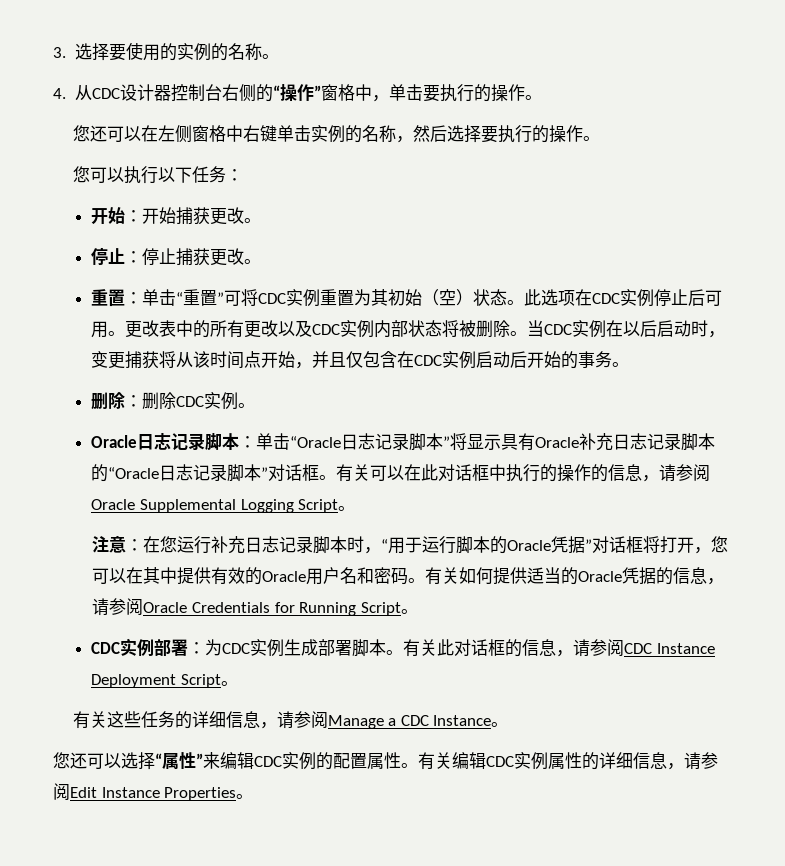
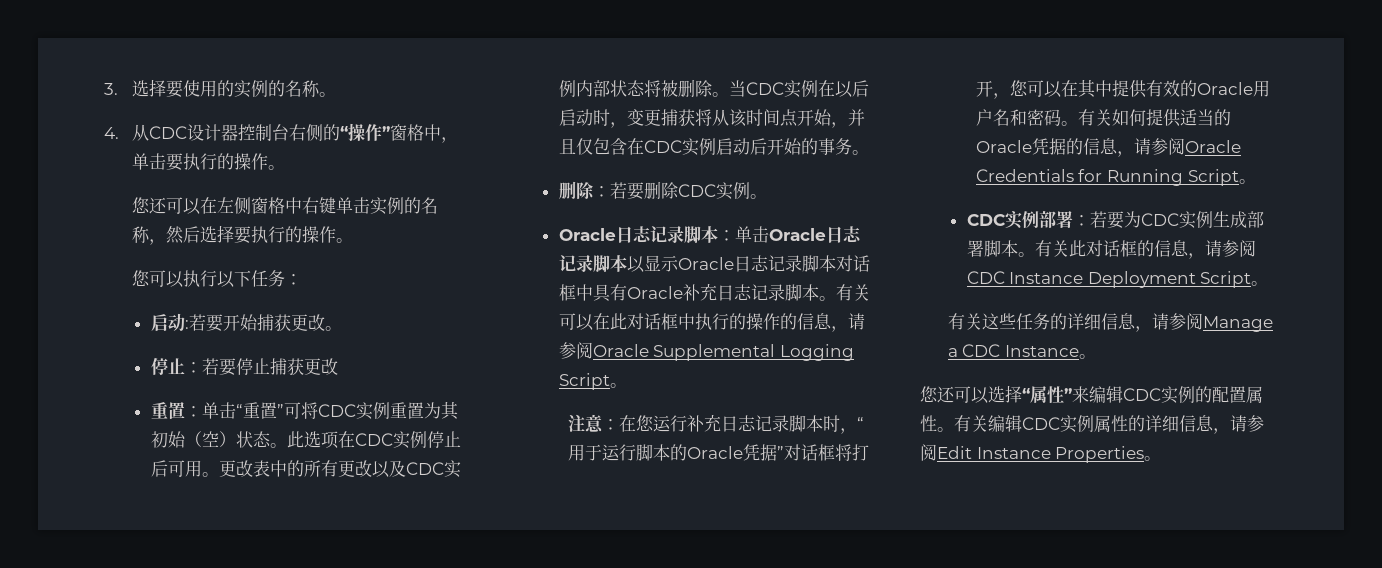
[91,207,143,225] 开始： -> [150,313,223,332] 启动:若要
(143, 257) none -> [201,358,236,376] 若要
[244,259,262,264] 。 -> (338, 366) none
(143, 401) none -> [609,182,644,200] 若要
[290,433,502,451] “Oracle日志记录脚本”将显示 -> [768,226,862,243] [558,255,870,273] [558,284,593,301] Oracle日志记录脚本以显示Oracle日志记录脚本对话框中
[91,464,320,482] 的“Oracle日志记录脚本”对话框 -> (819, 292) none
(206, 648) none -> [1089,211,1124,229] 若要

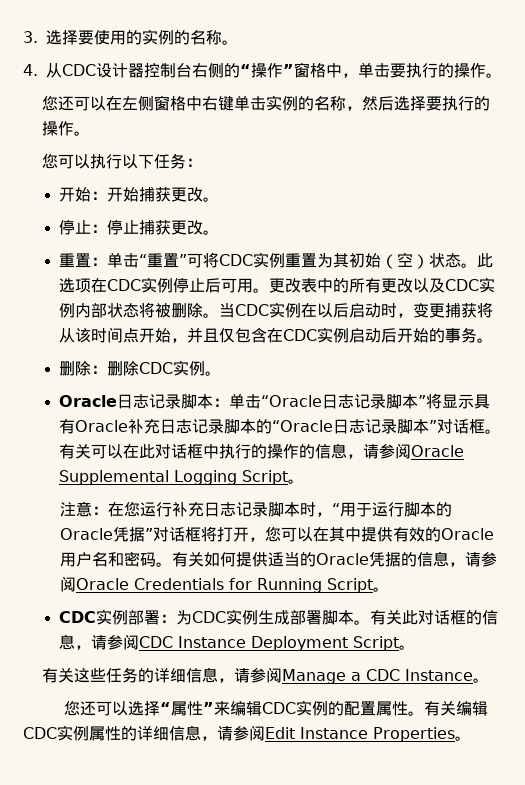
[150,313,223,332] 启动:若要 -> [59,187,108,202] 开始：
[201,358,236,376] 若要 -> (108, 228) none
(338, 366) none -> [203,230,220,235] 。
[609,182,644,200] 若要 -> (108, 369) none
[768,226,862,243] [558,255,870,273] [558,284,593,301] Oracle日志记录脚本以显示Oracle日志记录脚本对话框中 -> [261,393,475,409] “Oracle日志记录脚本”将显示
(819, 292) none -> [256,419,486,434] 的“Oracle日志记录脚本”对话框
[1089,211,1124,229] 若要 -> (177, 618) none

